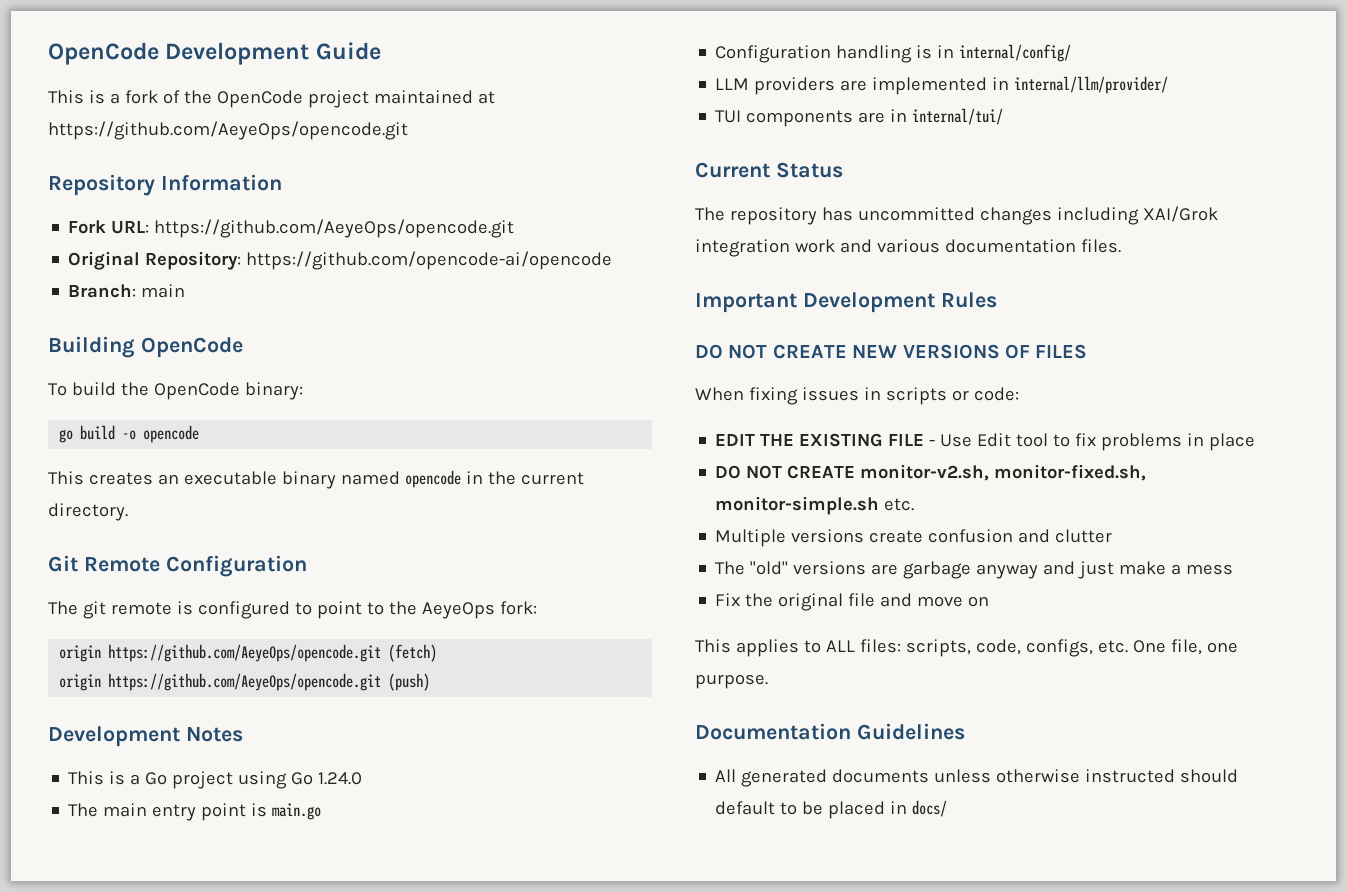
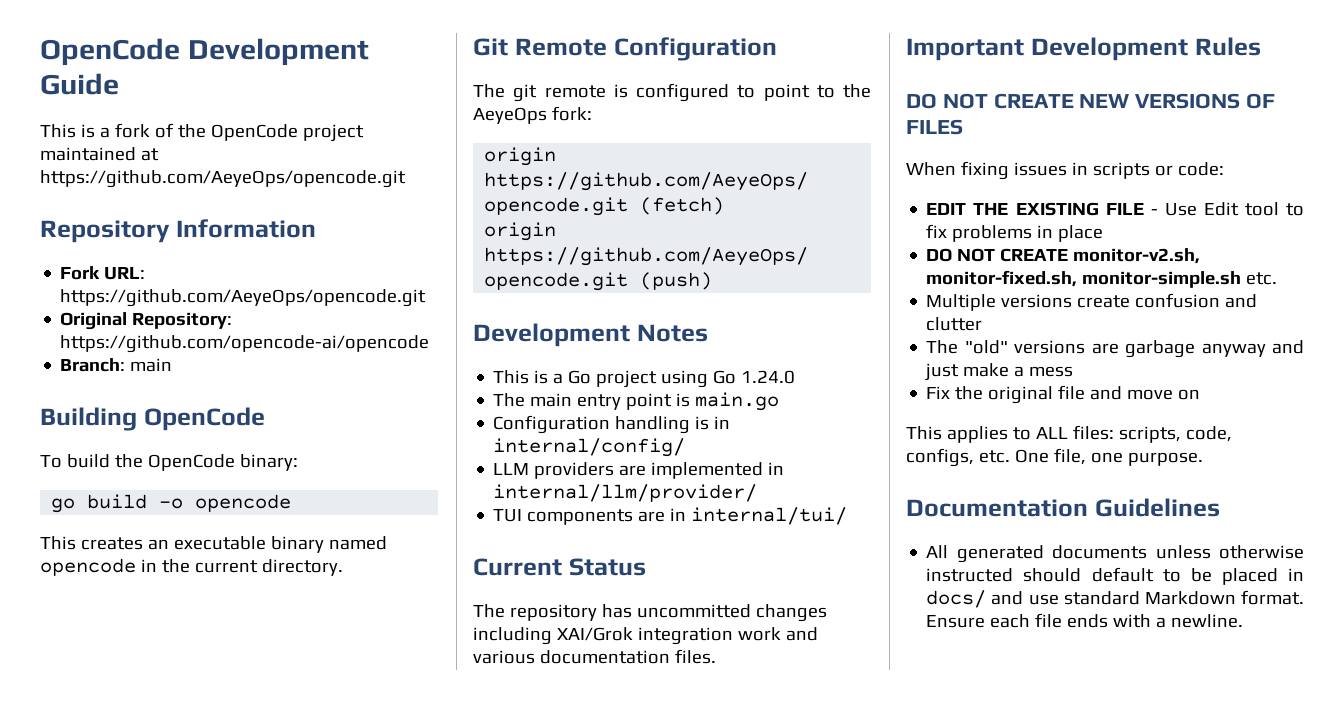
(948, 808) none -> [991,590,1304,605] [926,613,1244,628] and use standard Markdown format. Ensure each file ends with a newline.

